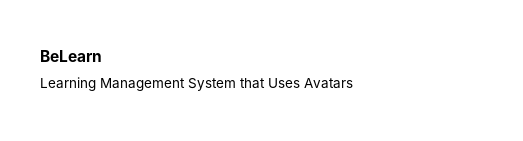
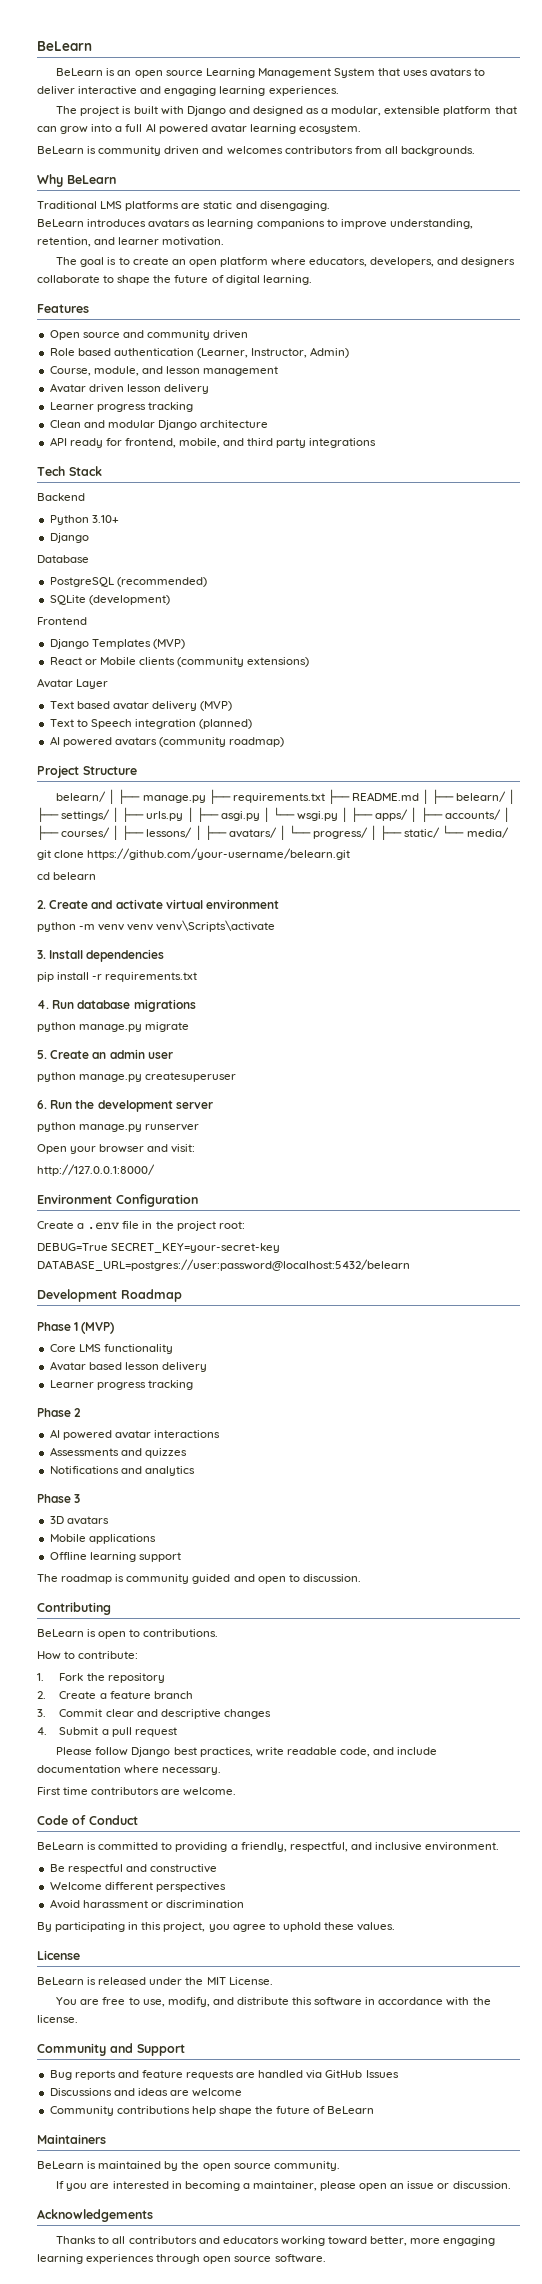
[40,50,102,62] [40,77,353,91] BeLearn // Learning Management System that Uses Avatars -> [37,41,92,51] [56,68,486,78] [37,86,339,96] [56,106,517,116] [37,123,361,134] [37,146,475,156] [37,174,116,187] [37,201,330,211] [37,219,473,229] [37,237,225,247] [56,257,516,267] [37,275,312,285] [37,304,89,313] [49,330,249,340] [49,347,350,358] [49,366,279,376] [49,383,209,394] [49,402,193,412] [49,420,269,430] [49,437,377,448] [37,466,102,476] [37,493,85,501] [49,515,119,525] [49,533,89,543] [37,555,89,563] [49,577,207,587] [49,595,170,605] [37,617,87,625] [49,639,185,649] [49,657,310,667] [37,678,109,689] [49,701,233,711] [49,719,253,729] [49,736,285,747] [37,765,137,778] [56,789,516,804] [37,807,510,822] [37,825,509,840] [37,848,351,860] [37,872,97,880] [37,899,280,909] [37,920,276,932] [37,949,165,962] [37,972,198,982] [37,999,196,1012] [37,1022,190,1032] [37,1049,173,1059] [37,1072,237,1082] [37,1100,213,1112] [37,1122,200,1132] [37,1144,196,1154] [37,1164,155,1176] [37,1194,198,1207] [37,1221,245,1231] [37,1243,281,1253] [37,1259,410,1271] [37,1289,182,1302] [37,1322,115,1334] [49,1344,173,1354] [49,1361,207,1372] [49,1380,193,1390] [37,1408,82,1417] [49,1429,220,1440] [49,1447,187,1458] [49,1466,195,1476] [37,1494,81,1503] [49,1516,109,1525] [49,1534,156,1544] [49,1552,181,1562] [37,1574,361,1584] [37,1602,111,1615] [37,1629,219,1639] [37,1651,139,1660] [37,1673,165,1683] [37,1691,193,1699] [37,1709,271,1719] [37,1727,177,1737] [56,1747,438,1757] [37,1765,222,1775] [37,1787,237,1796] [37,1815,138,1825] [37,1842,500,1852] [49,1864,217,1874] [49,1882,226,1892] [49,1899,244,1909] [37,1922,396,1932] [37,1950,80,1960] [37,1977,273,1985] [56,1997,491,2007] [37,2015,78,2023] [37,2043,185,2056] [49,2070,399,2080] [49,2088,243,2097] [49,2106,375,2116] [37,2134,106,2144] [37,2161,340,2171] [56,2181,511,2191] [37,2209,153,2222] [56,2236,496,2246] [37,2254,326,2264] BeLearn // BeLearn is an open source Learning Management System that uses avatars to deliver interactive and engaging learning experiences. // The project is built with Django and designed as a modular, extensible platform that can grow into a full AI powered avatar learning ecosystem. // BeLearn is community driven and welcomes contributors from all backgrounds. // Why BeLearn // Traditional LMS platforms are static and disengaging. // BeLearn introduces avatars as learning companions to improve understanding, retention, and learner motivation. // The goal is to create an open platform where educators, developers, and designers collaborate to shape the future of digital learning. // Features // Open source and community driven // Role based authentication (Learner, Instructor, Admin) // Course, module, and lesson management // Avatar driven lesson delivery // Learner progress tracking // Clean and modular Django architecture // API ready for frontend, mobile, and third party integrations // Tech Stack // Backend // Python 3.10+ // Django // Database // PostgreSQL (recommended) // SQLite (development) // Frontend // Django Templates (MVP) // React or Mobile clients (community extensions) // Avatar Layer // Text based avatar delivery (MVP) // Text to Speech integration (planned) // AI powered avatars (community roadmap) // Project Structure // belearn/ │ ├── manage.py ├── requirements.txt ├── README.md │ ├── belearn/ │ ├── settings/ │ ├── urls.py │ ├── asgi.py │ └── wsgi.py │ ├── apps/ │ ├── accounts/ │ ├── courses/ │ ├── lessons/ │ ├── avatars/ │ └── progress/ │ ├── static/ └── media/ // git clone https://github.com/your-username/belearn.git // cd belearn // 2. Create and activate virtual environment // python -m venv venv venv\Scripts\activate // 3. Install dependencies // pip install -r requirements.txt // 4. Run database migrations // python manage.py migrate // 5. Create an admin user // python manage.py createsuperuser // 6. Run the development server // python manage.py runserver // Open your browser and visit: // http://127.0.0.1:8000/ // Environment Configuration // Create a .env file in the project root: // DEBUG=True SECRET_KEY=your-secret-key DATABASE_URL=postgres://user:password@localhost:5432/belearn // Development Roadmap // Phase 1 (MVP) // Core LMS functionality // Avatar based lesson delivery // Learner progress tracking // Phase 2 // AI powered avatar interactions // Assessments and quizzes // Notifications and analytics // Phase 3 // 3D avatars // Mobile applications // Offline learning support // The roadmap is community guided and open to discussion. // Contributing // BeLearn is open to contributions. // How to contribute: // 1. Fork the repository // 2. Create a feature branch // 3. Commit clear and descriptive changes // 4. Submit a pull request // Please follow Django best practices, write readable code, and include documentation where necessary. // First time contributors are welcome. // Code of Conduct // BeLearn is committed to providing a friendly, respectful, and inclusive environment. // Be respectful and constructive // Welcome different perspectives // Avoid harassment or discrimination // By participating in this project, you agree to uphold these values. // License // BeLearn is released under the MIT License. // You are free to use, modify, and distribute this software in accordance with the license. // Community and Support // Bug reports and feature requests are handled via GitHub Issues // Discussions and ideas are welcome // Community contributions help shape the future of BeLearn // Maintainers // BeLearn is maintained by the open source community. // If you are interested in becoming a maintainer, please open an issue or discussion. // Acknowledgements // Thanks to all contributors and educators working toward better, more engaging learning experiences through open source software.

